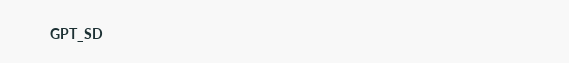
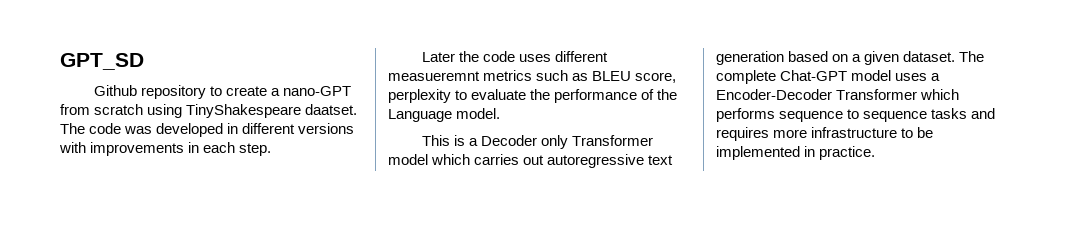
(103, 35) none -> [93,85,352,99] [60,104,358,118] [60,123,355,137] [59,142,272,156] [421,51,609,62] [388,70,677,83] [388,89,678,103] [388,108,501,122] [421,135,654,149] [388,154,674,168] [716,51,985,65] [716,70,941,84] [716,89,960,100] [716,108,996,122] [716,127,934,141] [716,146,876,160] // Github repository to create a nano-GPT from scratch using TinyShakespeare daatset. The code was developed in different versions with improvements in each step. // Later the code uses different measueremnt metrics such as BLEU score, perplexity to evaluate the performance of the Language model. // This is a Decoder only Transformer model which carries out autoregressive text generation based on a given dataset. The complete Chat-GPT model uses a Encoder-Decoder Transformer which performs sequence to sequence tasks and requires more infrastructure to be implemented in practice.

